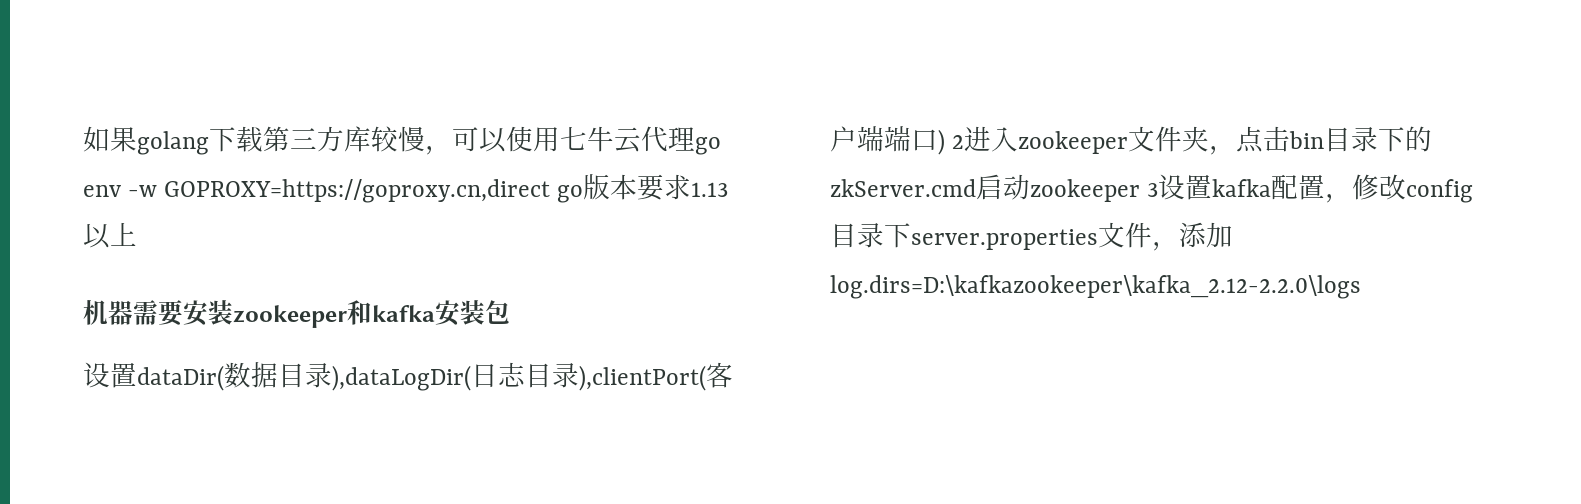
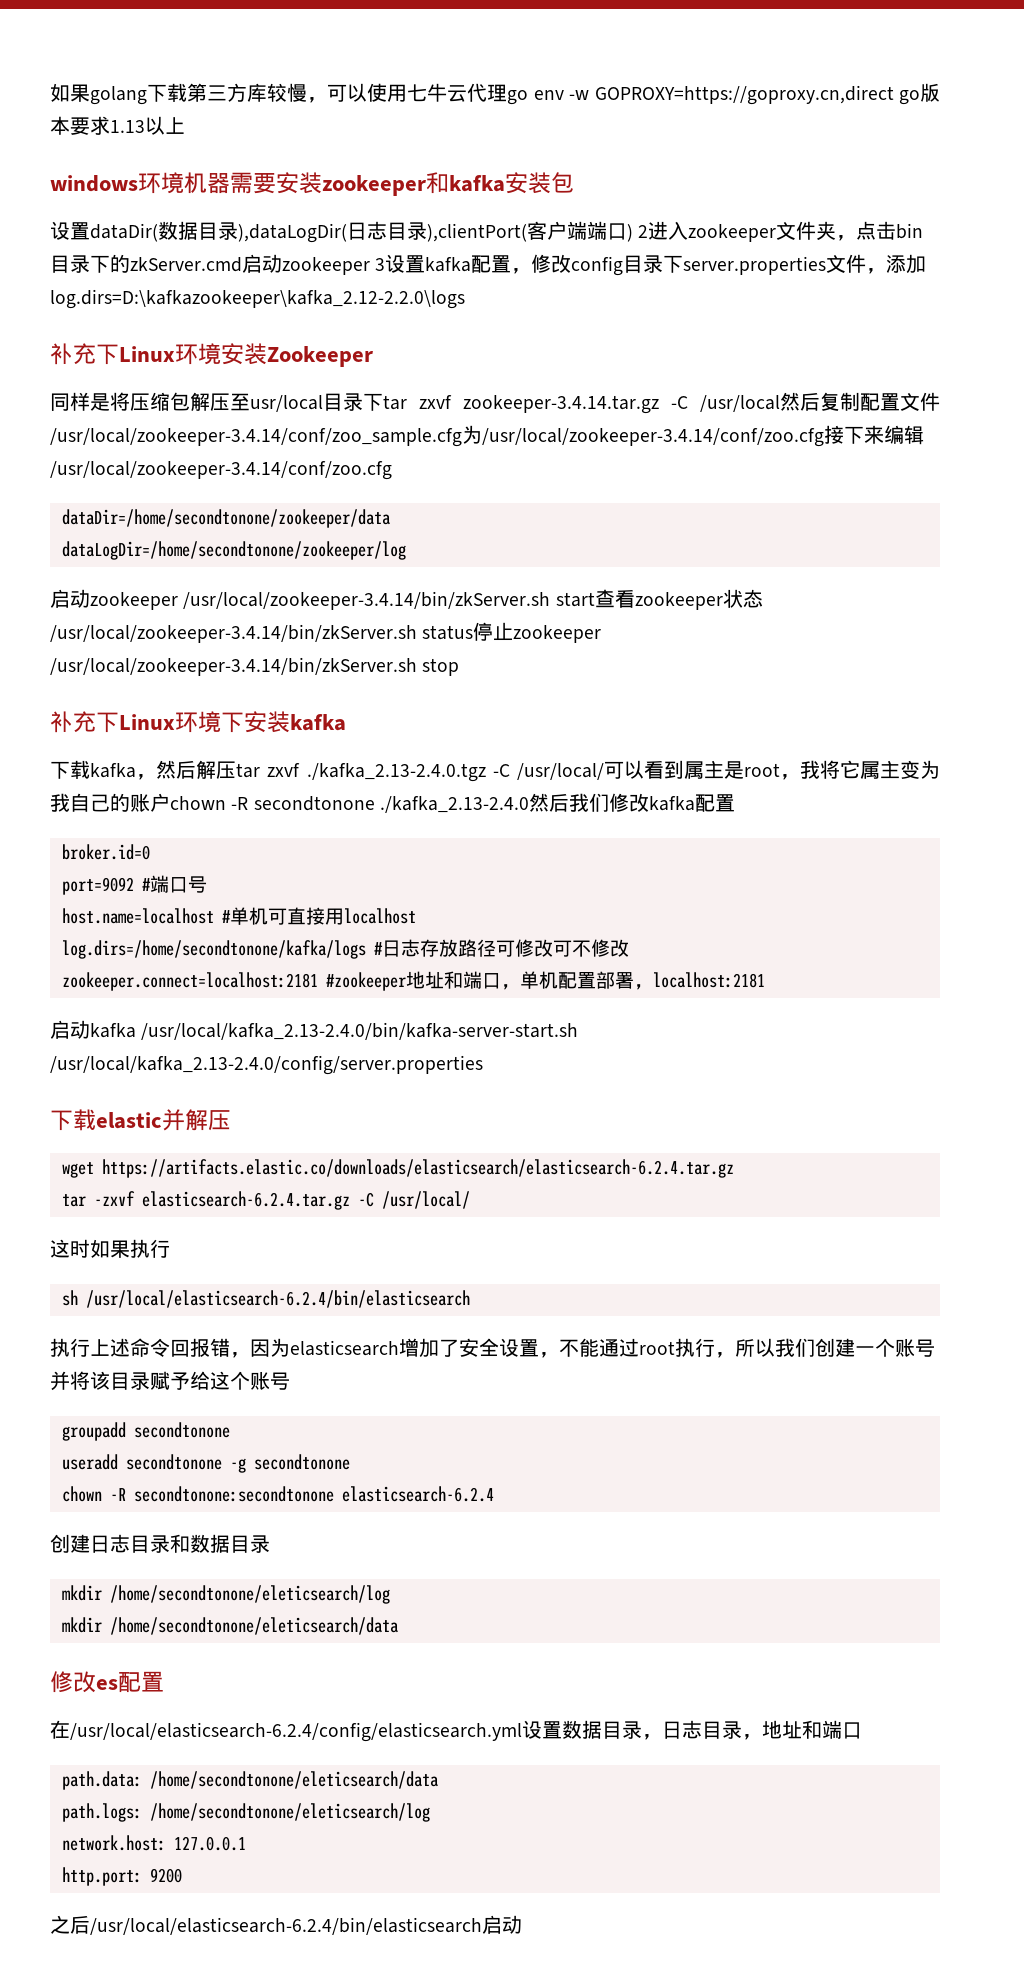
(137, 234) none -> [50,172,184,194] windows环境
(1361, 287) none -> [50,343,373,367] [50,392,940,414] [50,425,924,447] [50,461,392,480] [61,509,390,528] [61,541,406,560] [50,589,763,610] [50,622,602,643] [50,657,460,676] [50,711,346,733] [50,760,940,782] [50,793,735,813] [61,844,150,860] [61,875,207,895] [61,907,416,925] [61,939,629,959] [61,971,765,991] [50,1020,579,1040] [50,1055,483,1075] [50,1109,231,1131] [61,1159,734,1178] [61,1191,470,1210] [50,1239,170,1258] [61,1290,470,1308] [50,1338,935,1358] [50,1371,290,1391] [61,1422,230,1441] [61,1454,350,1473] [61,1486,494,1502] [50,1534,270,1553] [61,1585,390,1604] [61,1617,398,1635] [50,1671,164,1693] [50,1720,862,1742] [61,1771,438,1790] [61,1803,430,1822] [61,1835,246,1851] [61,1867,182,1886] [50,1915,522,1935] // 补充下Linux环境安装Zookeeper // 同样是将压缩包解压至usr/local目录下tar zxvf zookeeper-3.4.14.tar.gz -C /usr/local然后复制配置文件/usr/local/zookeeper-3.4.14/conf/zoo_sample.cfg为/usr/local/zookeeper-3.4.14/conf/zoo.cfg接下来编辑/usr/local/zookeeper-3.4.14/conf/zoo.cfg // dataDir=/home/secondtonone/zookeeper/data // dataLogDir=/home/secondtonone/zookeeper/log // 启动zookeeper /usr/local/zookeeper-3.4.14/bin/zkServer.sh start查看zookeeper状态/usr/local/zookeeper-3.4.14/bin/zkServer.sh status停止zookeeper /usr/local/zookeeper-3.4.14/bin/zkServer.sh stop // 补充下Linux环境下安装kafka // 下载kafka，然后解压tar zxvf ./kafka_2.13-2.4.0.tgz -C /usr/local/可以看到属主是root，我将它属主变为我自己的账户chown -R secondtonone ./kafka_2.13-2.4.0然后我们修改kafka配置 // broker.id=0 // port=9092 #端口号 // host.name=localhost #单机可直接用localhost // log.dirs=/home/secondtonone/kafka/logs #日志存放路径可修改可不修改 // zookeeper.connect=localhost:2181 #zookeeper地址和端口，单机配置部署，localhost:2181 // 启动kafka /usr/local/kafka_2.13-2.4.0/bin/kafka-server-start.sh /usr/local/kafka_2.13-2.4.0/config/server.properties // 下载elastic并解压 // wget https://artifacts.elastic.co/downloads/elasticsearch/elasticsearch-6.2.4.tar.gz // tar -zxvf elasticsearch-6.2.4.tar.gz -C /usr/local/ // 这时如果执行 // sh /usr/local/elasticsearch-6.2.4/bin/elasticsearch // 执行上述命令回报错，因为elasticsearch增加了安全设置，不能通过root执行，所以我们创建一个账号并将该目录赋予给这个账号 // groupadd secondtonone // useradd secondtonone -g secondtonone // chown -R secondtonone:secondtonone elasticsearch-6.2.4 // 创建日志目录和数据目录 // mkdir /home/secondtonone/eleticsearch/log // mkdir /home/secondtonone/eleticsearch/data // 修改es配置 // 在/usr/local/elasticsearch-6.2.4/config/elasticsearch.yml设置数据目录，日志目录，地址和端口 // path.data: /home/secondtonone/eleticsearch/data // path.logs: /home/secondtonone/eleticsearch/log // network.host: 127.0.0.1 // http.port: 9200 // 之后/usr/local/elasticsearch-6.2.4/bin/elasticsearch启动

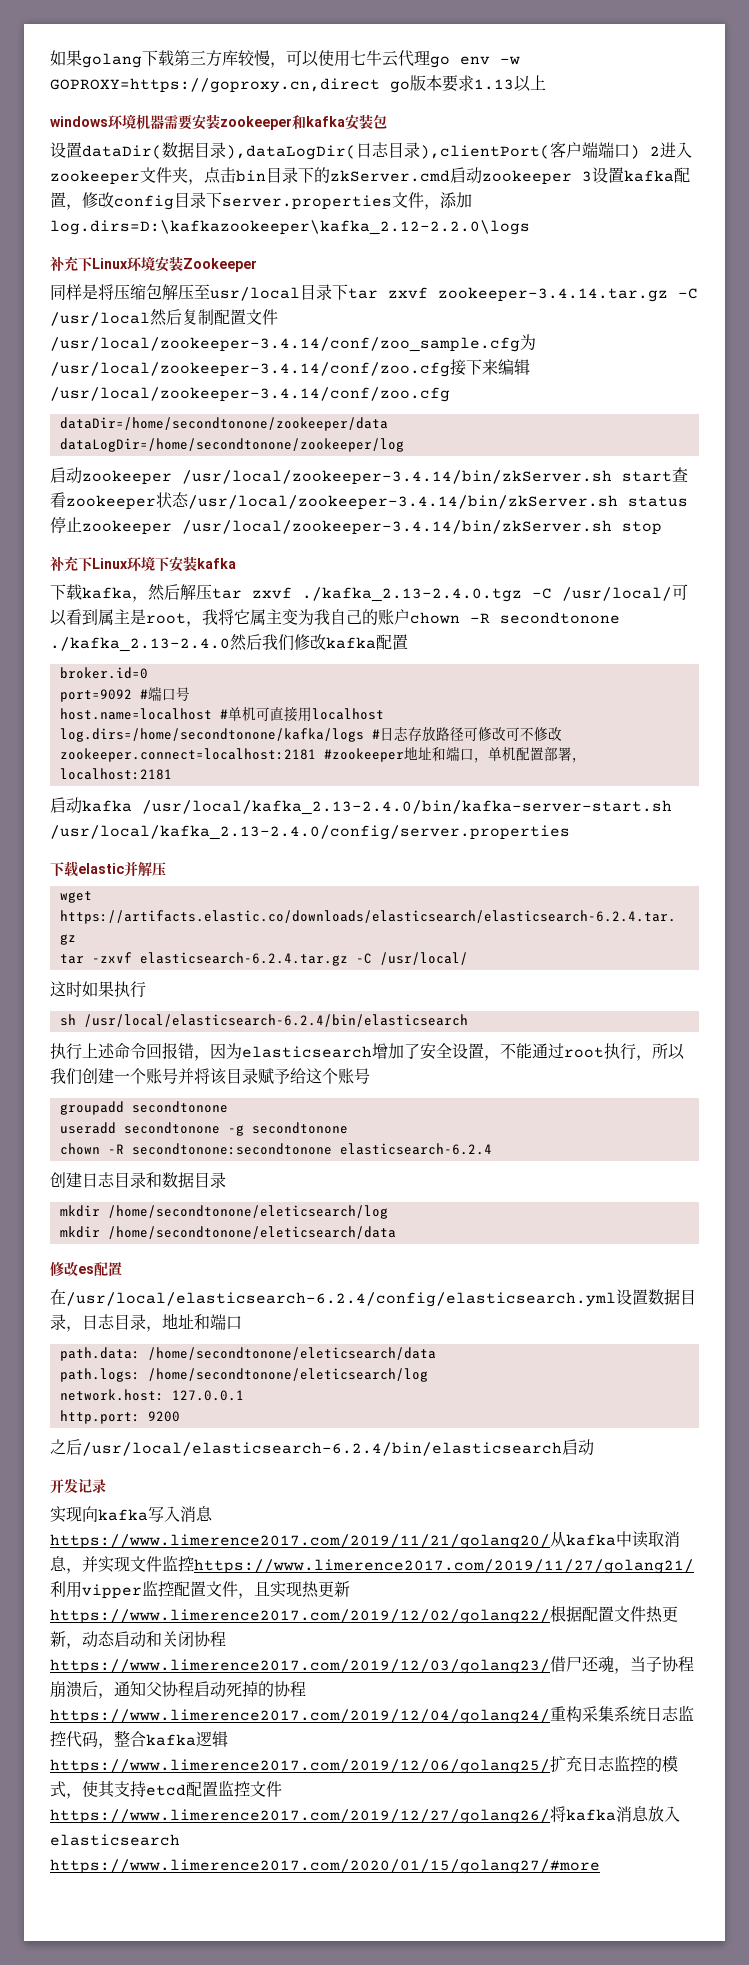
(522, 1924) none -> [50,1478,106,1494] [50,1506,213,1523] [50,1531,680,1549] [50,1555,694,1574] [50,1580,350,1599] [50,1605,678,1624] [50,1631,226,1649] [50,1656,694,1674] [50,1681,306,1699] [50,1705,694,1724] [50,1730,228,1749] [50,1755,678,1774] [50,1780,282,1799] [50,1806,680,1824] [50,1834,180,1846] [50,1859,600,1874] // 开发记录 // 实现向kafka写入消息https://www.limerence2017.com/2019/11/21/golang20/从kafka中读取消息，并实现文件监控https://www.limerence2017.com/2019/11/27/golang21/利用vipper监控配置文件，且实现热更新https://www.limerence2017.com/2019/12/02/golang22/根据配置文件热更新，动态启动和关闭协程https://www.limerence2017.com/2019/12/03/golang23/借尸还魂，当子协程崩溃后，通知父协程启动死掉的协程https://www.limerence2017.com/2019/12/04/golang24/重构采集系统日志监控代码，整合kafka逻辑https://www.limerence2017.com/2019/12/06/golang25/扩充日志监控的模式，使其支持etcd配置监控文件https://www.limerence2017.com/2019/12/27/golang26/将kafka消息放入elasticsearch https://www.limerence2017.com/2020/01/15/golang27/#more

